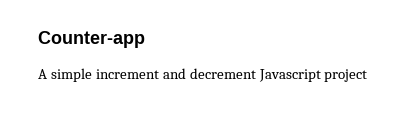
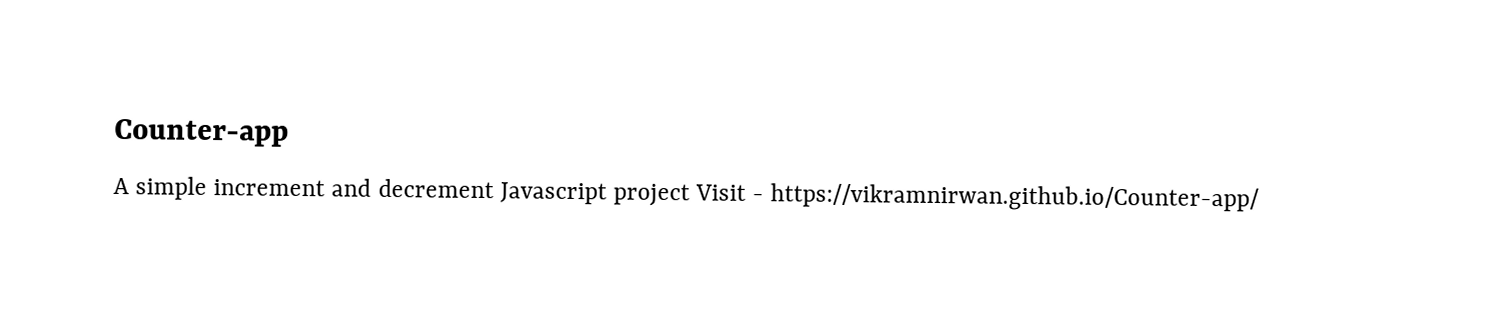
(368, 75) none -> [695,183,1260,213] Visit - https://vikramnirwan.github.io/Counter-app/

